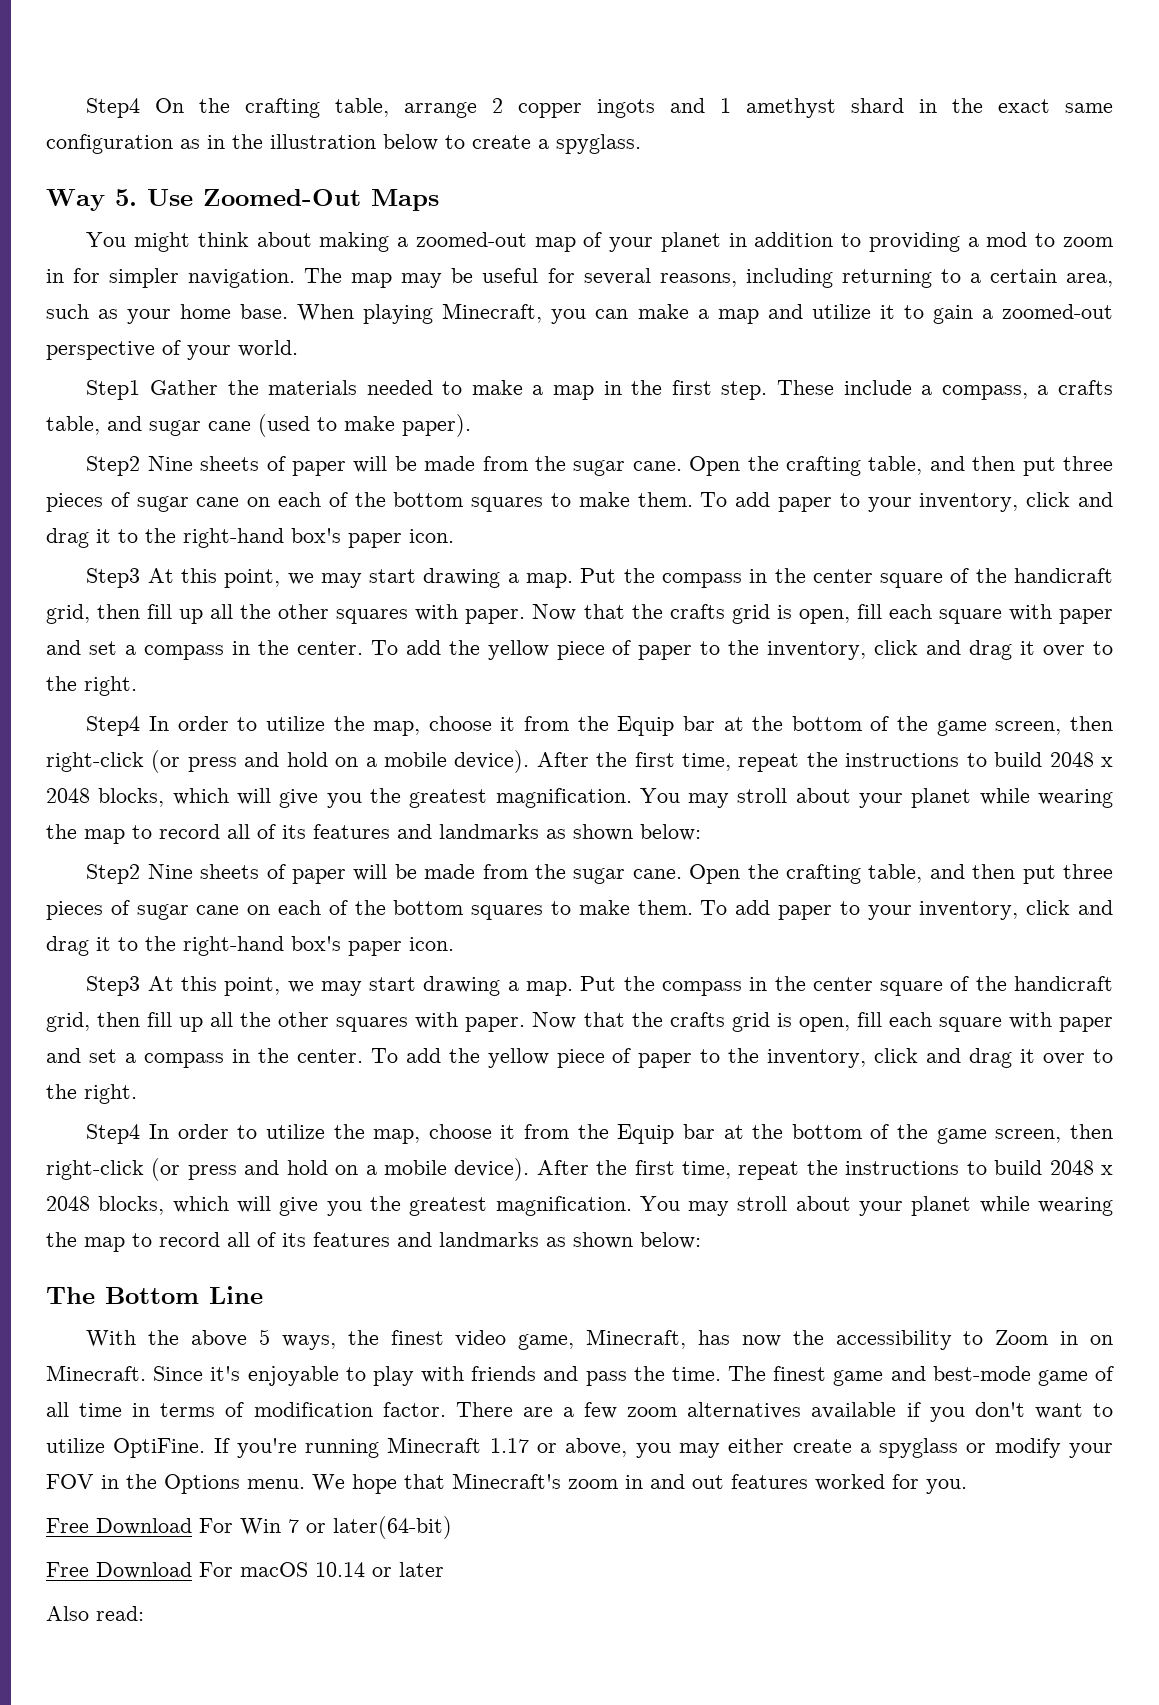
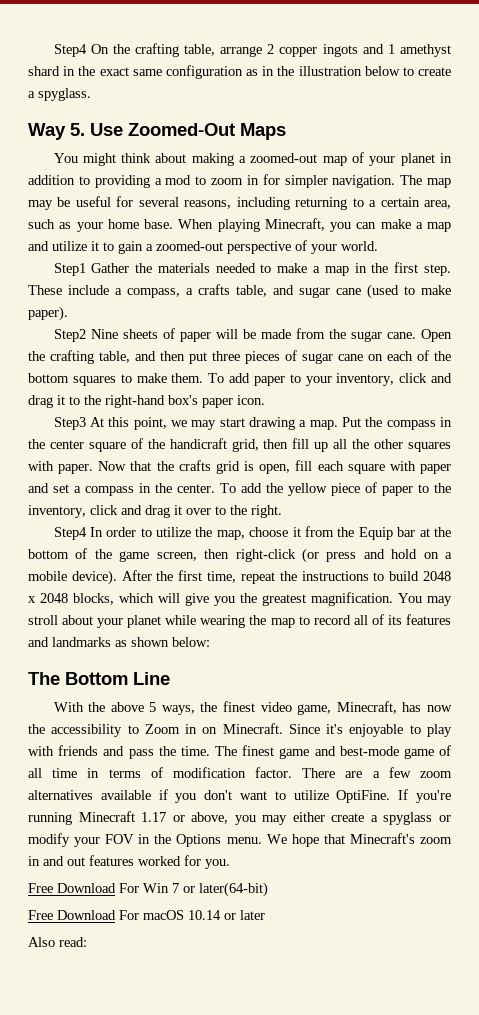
[86,864,1114,884] [46,900,1113,920] [46,936,454,956] [86,976,1113,996] [46,1012,1113,1032] [46,1048,1114,1068] [46,1084,137,1104] [86,1124,1113,1144] [46,1158,1114,1181] [46,1196,1113,1216] [46,1232,701,1252] // Step2 Nine sheets of paper will be made from the sugar cane. Open the crafting table, and then put three pieces of sugar cane on each of the bottom squares to make them. To add paper to your inventory, click and drag it to the right-hand box's paper icon. // Step3 At this point, we may start drawing a map. Put the compass in the center square of the handicraft grid, then fill up all the other squares with paper. Now that the crafts grid is open, fill each square with paper and set a compass in the center. To add the yellow piece of paper to the inventory, click and drag it over to the right. // Step4 In order to utilize the map, choose it from the Equip bar at the bottom of the game screen, then right-click (or press and hold on a mobile device). After the first time, repeat the instructions to build 2048 x 2048 blocks, which will give you the greatest magnification. You may stroll about your planet while wearing the map to record all of its features and landmarks as shown below: -> (210, 642) none

